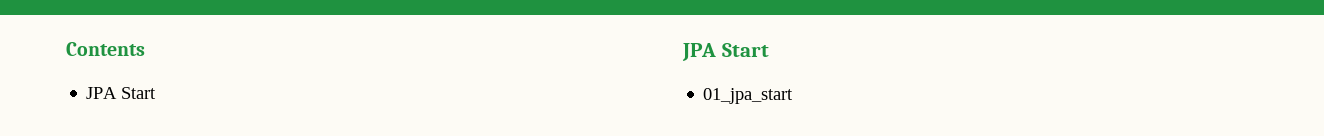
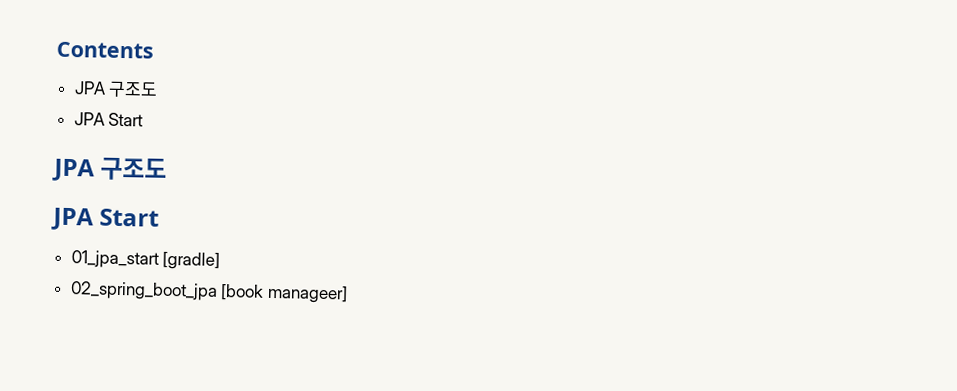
[86,87,157,99] // JPA Start -> [73,80,159,98] [73,112,144,127] [52,157,168,182] // JPA 구조도 // JPA Start // JPA 구조도
(794, 96) none -> [162,251,221,270] [69,281,348,304] [gradle] // 02_spring_boot_jpa [book manageer]

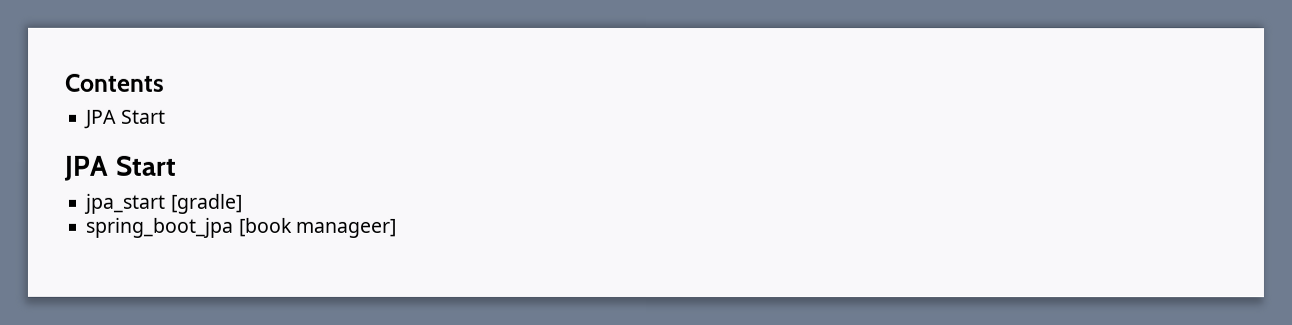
[73,80,159,98] [73,112,144,127] [52,157,168,182] [51,207,160,231] [70,250,159,269] // JPA 구조도 // JPA Start // JPA 구조도 // JPA Start // 01_jpa_start -> [84,109,166,129] [63,155,177,181] [83,193,166,214] // JPA Start // JPA Start // jpa_start
[69,281,218,301] 02_spring_boot_jpa -> [85,217,234,238] spring_boot_jpa

